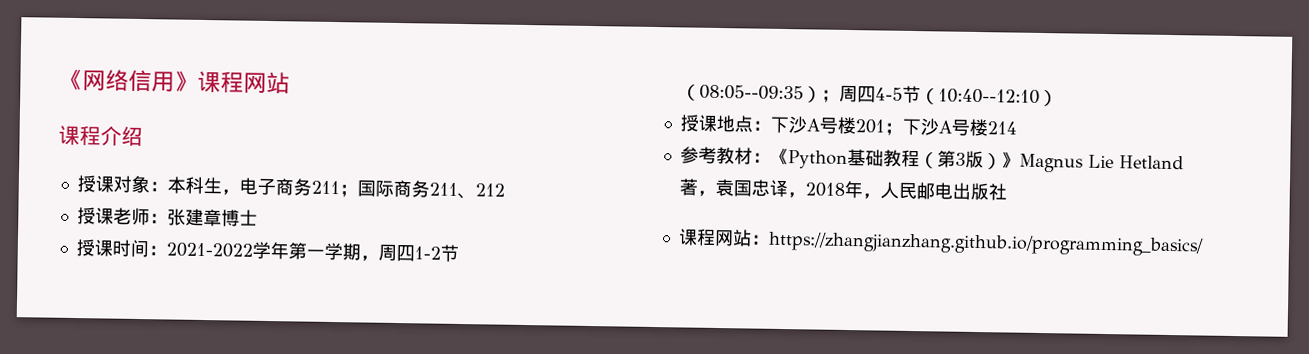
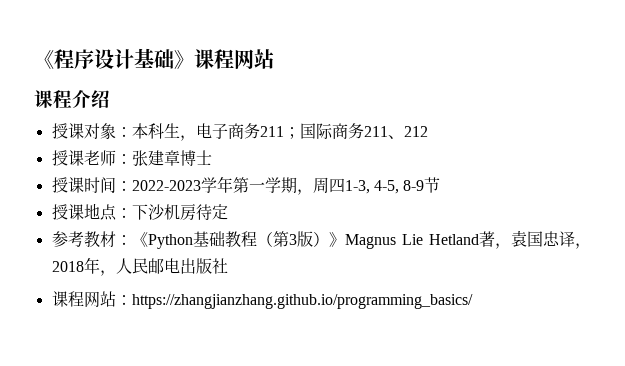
[59,68,175,93] 《网络信用 -> [34,48,174,69] 《程序设计基础
[165,242,253,258] 2021-2022 -> [131,180,201,191] 2022-2023
[413,244,459,262] [680,84,1058,107] [679,114,1017,137] 1-2节（08:05--09:35）；周四4-5节（10:40--12:10） // 授课地点：下沙A号楼201；下沙A号楼214 -> [344,177,441,194] [51,203,228,221] 1-3, 4-5, 8-9节 // 授课地点：下沙机房待定

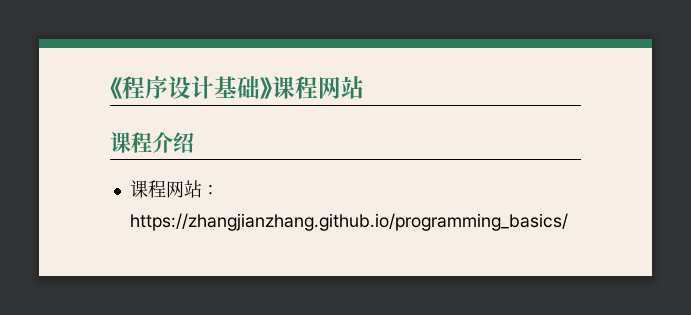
[51,123,428,141] [51,150,212,166] [51,176,441,195] [51,203,228,221] [51,230,591,249] [51,257,228,276] // 授课对象：本科生，电子商务211；国际商务211、212 // 授课老师：张建章博士 // 授课时间：2022-2023学年第一学期，周四1-3, 4-5, 8-9节 // 授课地点：下沙机房待定 // 参考教材：《Python基础教程（第3版）》Magnus Lie Hetland著，袁国忠译，2018年，人民邮电出版社 -> (194, 142) none

